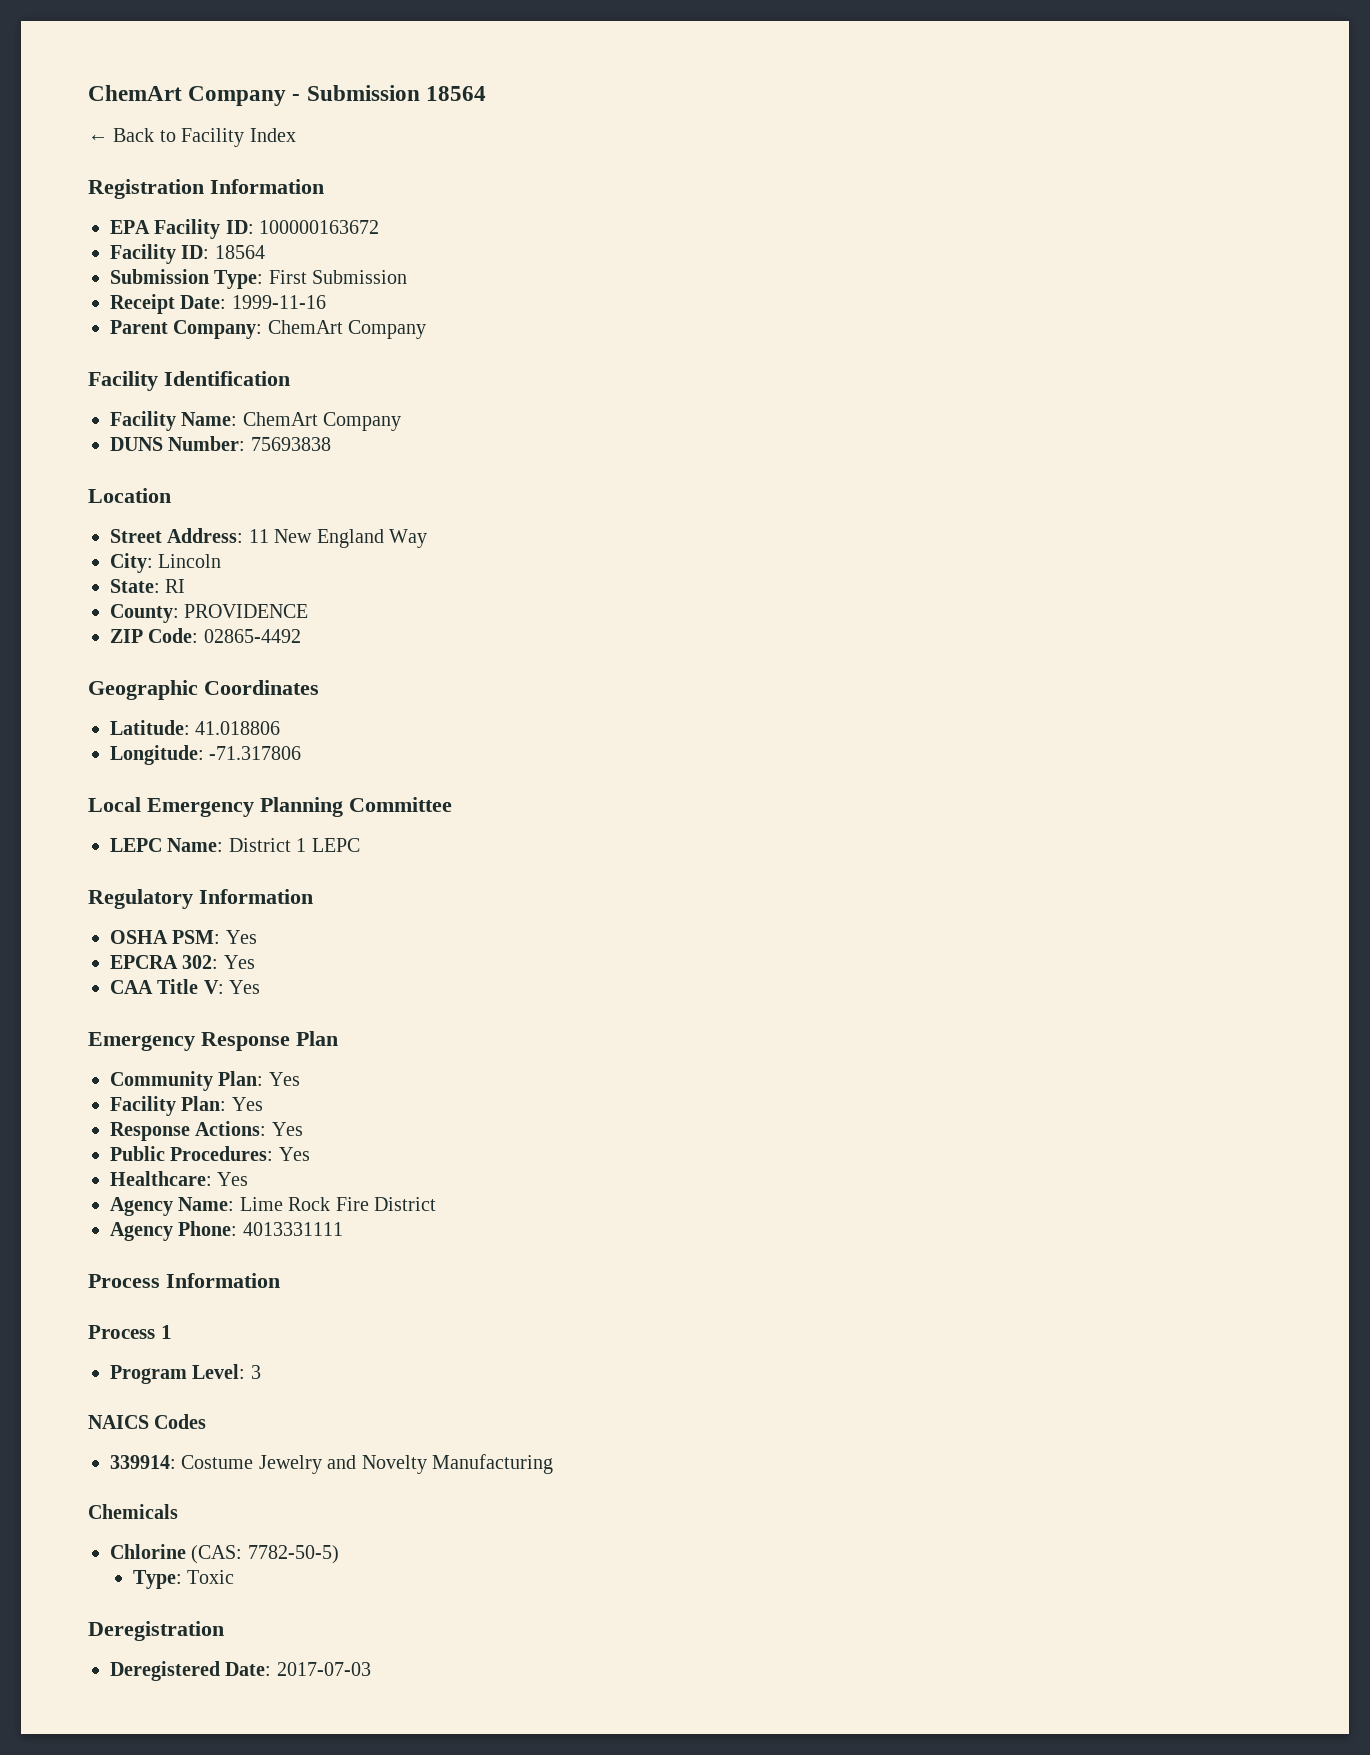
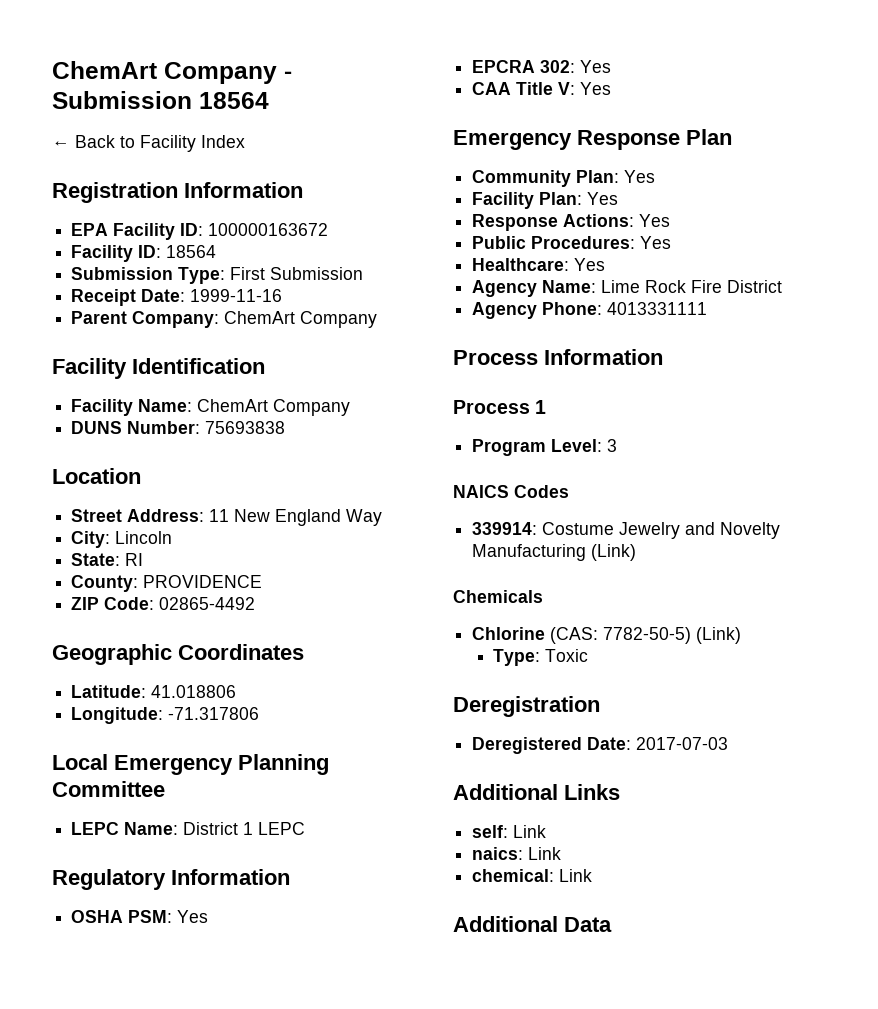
(553, 1464) none -> [591,544,637,561] (Link)
(339, 1554) none -> [696,627,742,644] (Link)
(371, 1669) none -> [453,784,620,800] [472,825,547,838] [472,847,562,860] [472,869,593,882] [453,916,612,932] // Additional Links // self: Link // naics: Link // chemical: Link // Additional Data

